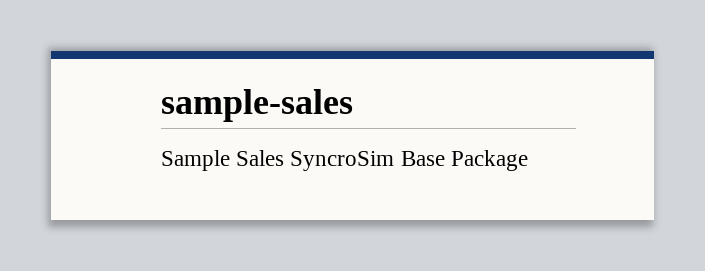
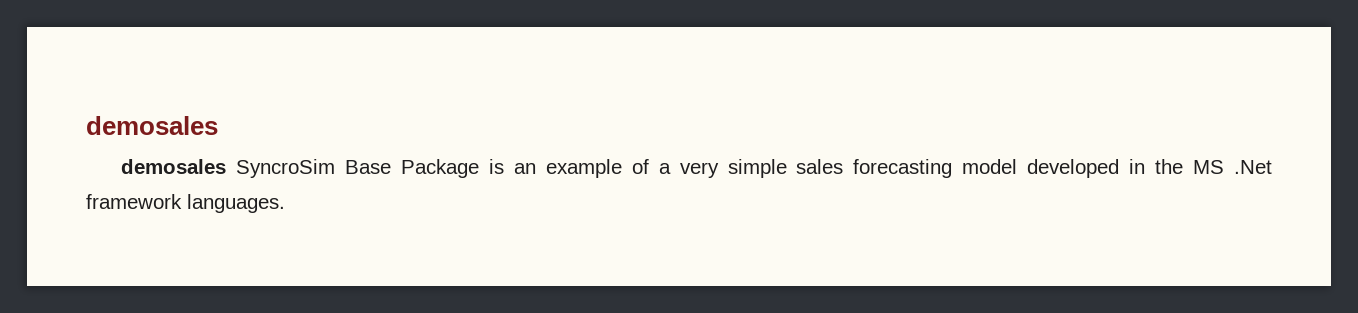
[161,89,353,122] [161,150,528,171] sample-sales // Sample Sales SyncroSim Base Package -> [86,116,218,135] [121,159,1273,178] [86,194,285,213] demosales // demosales SyncroSim Base Package is an example of a very simple sales forecasting model developed in the MS .Net framework languages.

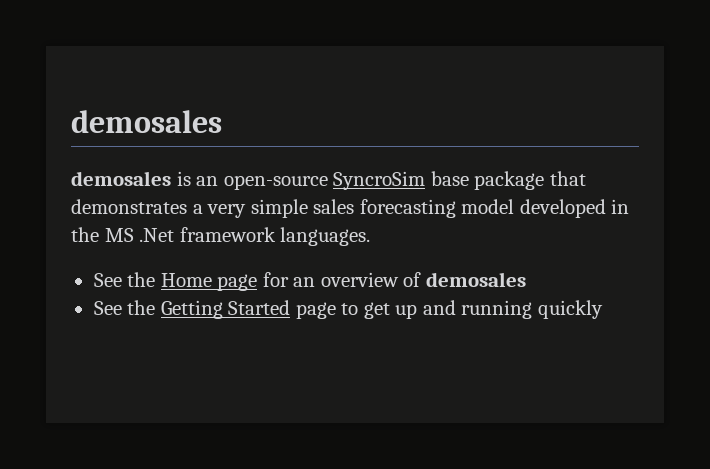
[236,159,649,178] SyncroSim Base Package is an example of -> [176,171,586,190] [71,199,187,214] is an open-source SyncroSim base package that demonstrates
(285, 203) none -> [93,272,526,291] [93,300,603,319] // See the Home page for an overview of demosales // See the Getting Started page to get up and running quickly

